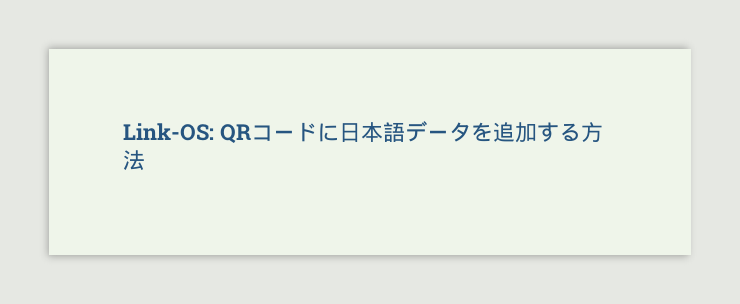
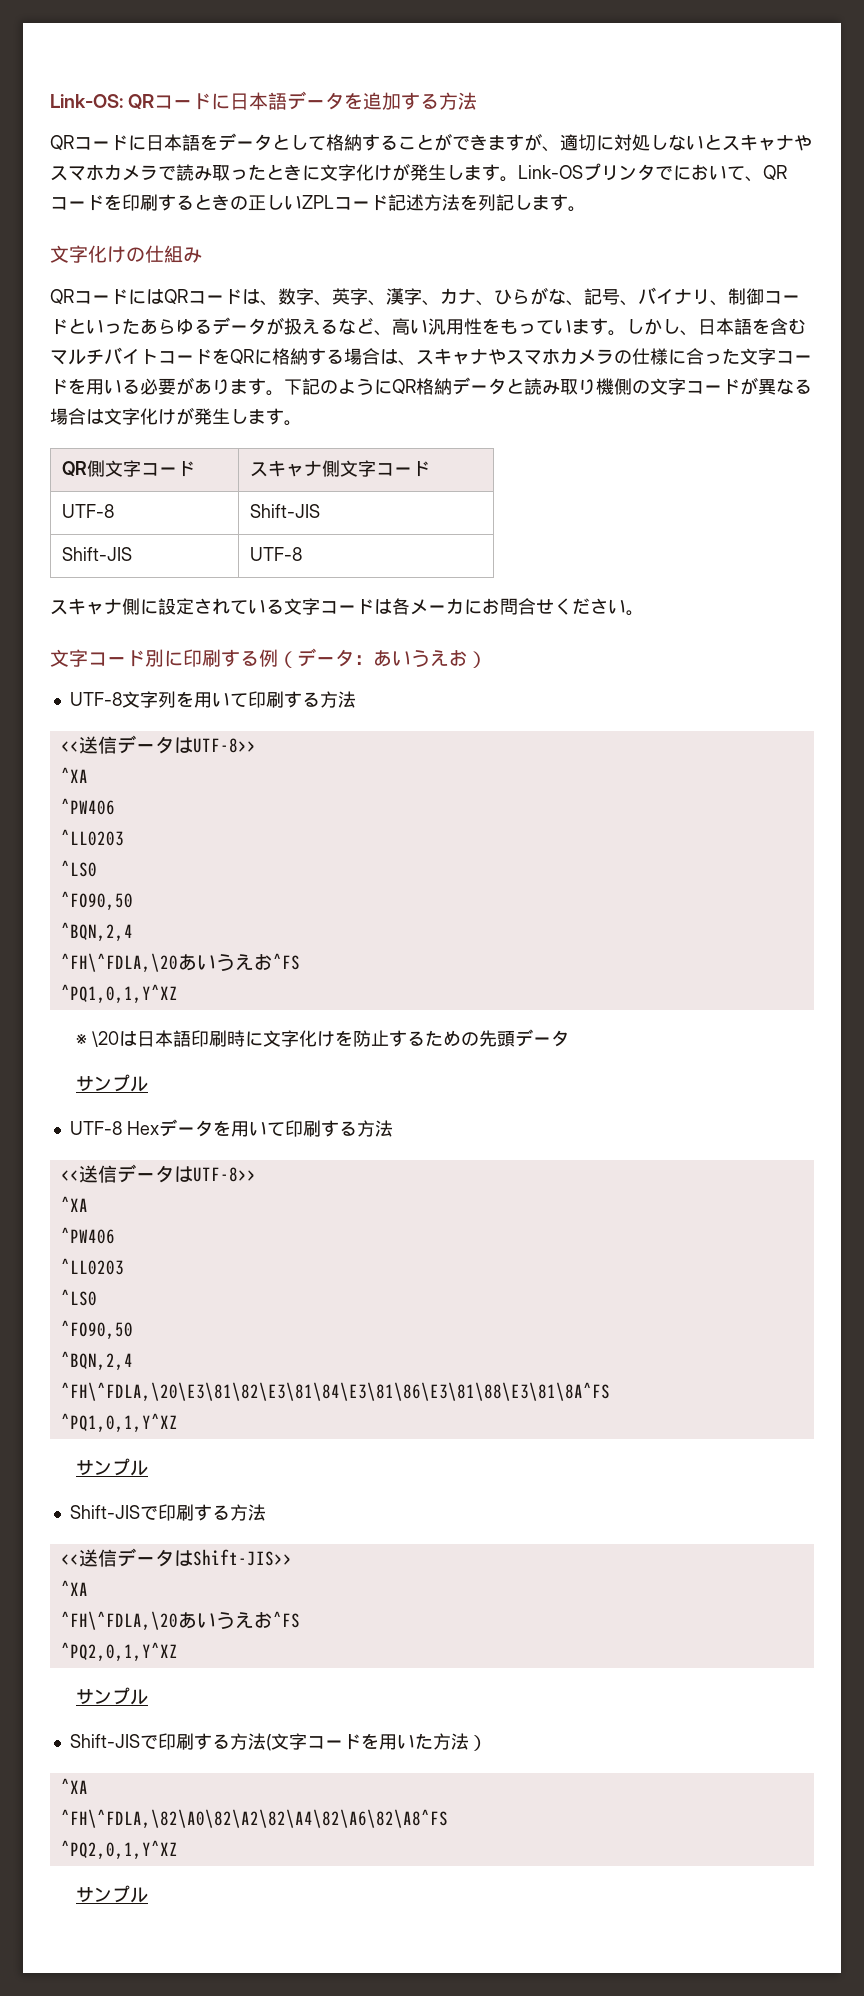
(145, 160) none -> [50,133,812,152] [50,163,787,182] [50,194,586,212] [50,245,202,263] [50,287,800,306] [50,317,806,336] [50,347,812,366] [50,377,812,396] [50,407,302,426] [61,460,195,477] [249,460,430,477] [61,504,114,518] [249,504,320,518] [61,547,132,561] [249,547,302,561] [50,598,644,616] [50,648,487,668] [69,691,356,708] [60,735,256,754] [60,767,88,783] [60,798,115,815] [60,829,124,846] [60,860,97,877] [60,891,133,911] [60,922,133,942] [60,953,300,973] [60,984,178,1004] [75,1029,569,1047] [75,1074,148,1092] [69,1119,393,1137] [60,1164,256,1183] [60,1196,88,1212] [60,1227,115,1244] [60,1258,124,1275] [60,1289,97,1306] [60,1320,133,1340] [60,1351,133,1371] [60,1382,610,1402] [60,1413,178,1433] [75,1458,148,1476] [69,1504,266,1521] [60,1548,292,1567] [60,1580,88,1596] [60,1611,300,1631] [60,1642,178,1662] [75,1687,148,1705] [69,1733,487,1751] [60,1778,88,1794] [60,1809,448,1829] [60,1840,178,1860] [75,1885,148,1903] // QRコードに日本語をデータとして格納することができますが、適切に対処しないとスキャナやスマホカメラで読み取ったときに文字化けが発生します。Link-OSプリンタでにおいて、QRコードを印刷するときの正しいZPLコード記述方法を列記します。 // 文字化けの仕組み // QRコードにはQRコードは、数字、英字、漢字、カナ、ひらがな、記号、バイナリ、制御コードといったあらゆるデータが扱えるなど、高い汎用性をもっています。しかし、日本語を含むマルチバイトコードをQRに格納する場合は、スキャナやスマホカメラの仕様に合った文字コードを用いる必要があります。下記のようにQR格納データと読み取り機側の文字コードが異なる場合は文字化けが発生します。 // QR側文字コード | スキャナ側文字コード // UTF-8 | Shift-JIS // Shift-JIS | UTF-8 // スキャナ側に設定されている文字コードは各メーカにお問合せください。 // 文字コード別に印刷する例（データ：あいうえお） // UTF-8文字列を用いて印刷する方法 // <<送信データはUTF-8>> // ^XA // ^PW406 // ^LL0203 // ^LS0 // ^FO90,50 // ^BQN,2,4 // ^FH\^FDLA,\20あいうえお^FS // ^PQ1,0,1,Y^XZ // ※ \20は日本語印刷時に文字化けを防止するための先頭データ // サンプル // UTF-8 Hexデータを用いて印刷する方法 // <<送信データはUTF-8>> // ^XA // ^PW406 // ^LL0203 // ^LS0 // ^FO90,50 // ^BQN,2,4 // ^FH\^FDLA,\20\E3\81\82\E3\81\84\E3\81\86\E3\81\88\E3\81\8A^FS // ^PQ1,0,1,Y^XZ // サンプル // Shift-JISで印刷する方法 // <<送信データはShift-JIS>> // ^XA // ^FH\^FDLA,\20あいうえお^FS // ^PQ2,0,1,Y^XZ // サンプル // Shift-JISで印刷する方法(文字コードを用いた方法） // ^XA // ^FH\^FDLA,\82\A0\82\A2\82\A4\82\A6\82\A8^FS // ^PQ2,0,1,Y^XZ // サンプル

